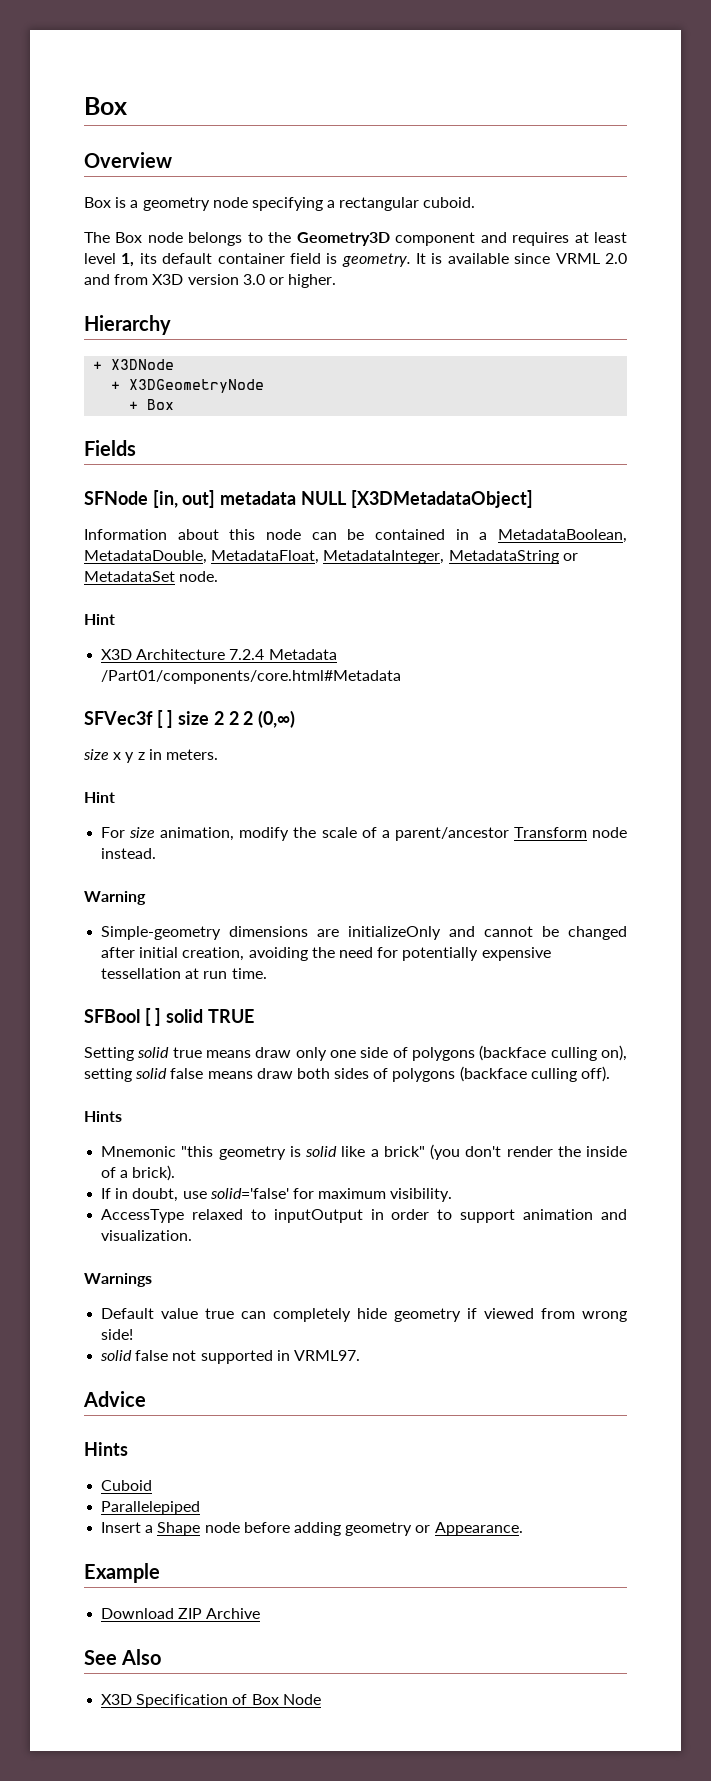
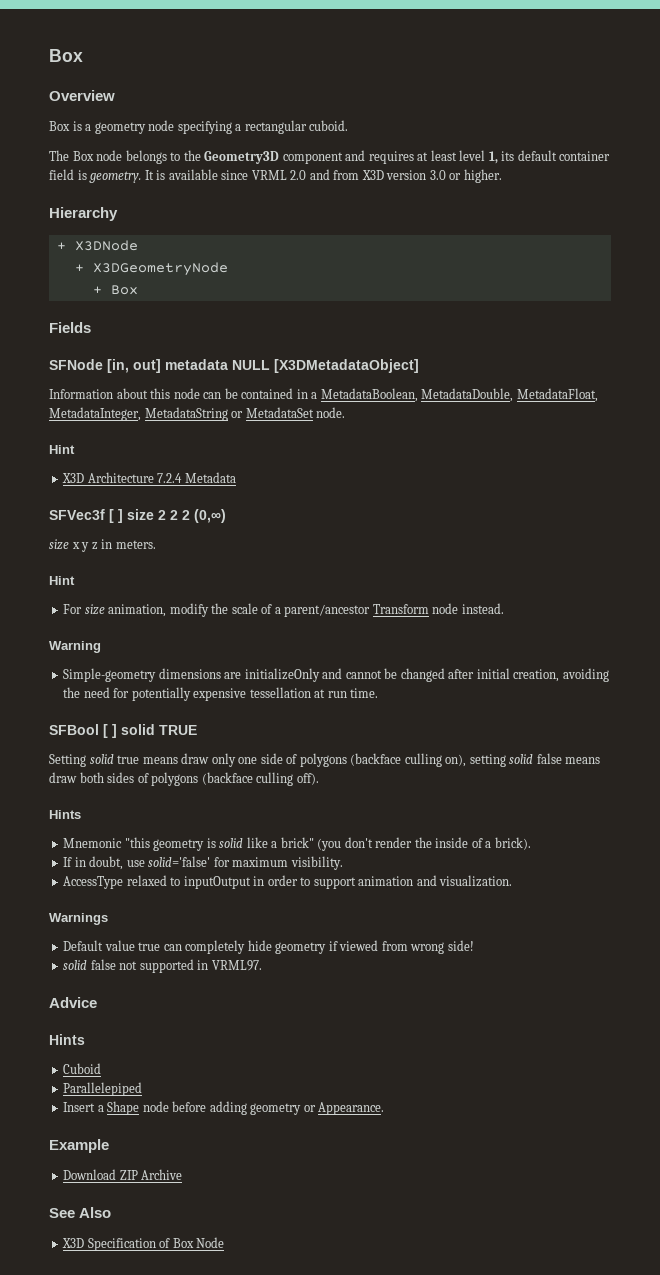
[101,670,402,684] /Part01/components/core.html#Metadata -> (236, 477) none

